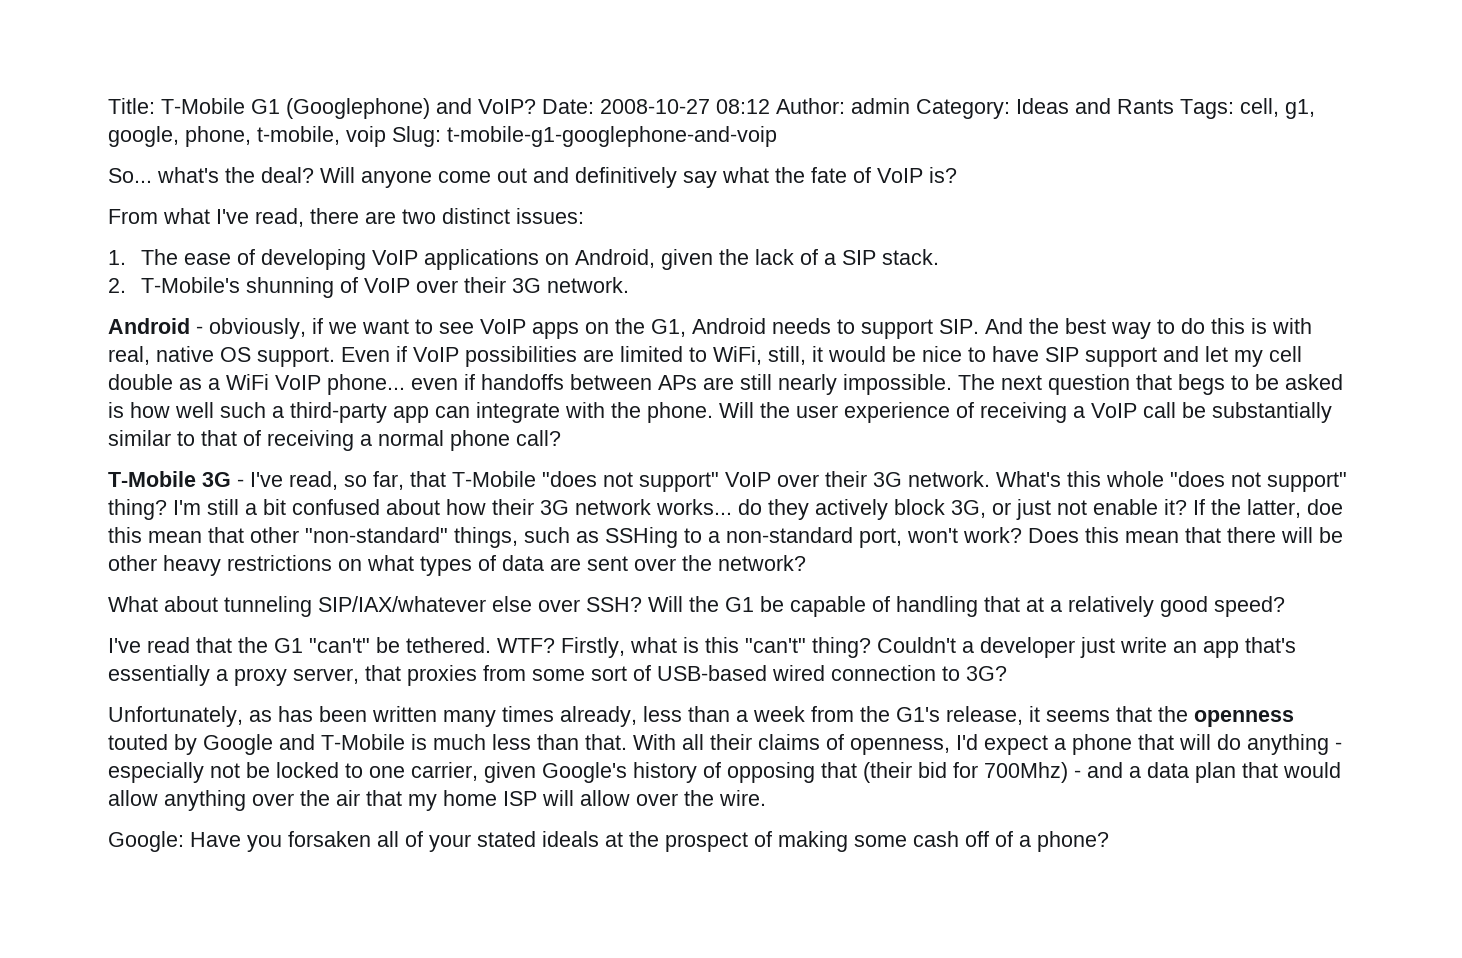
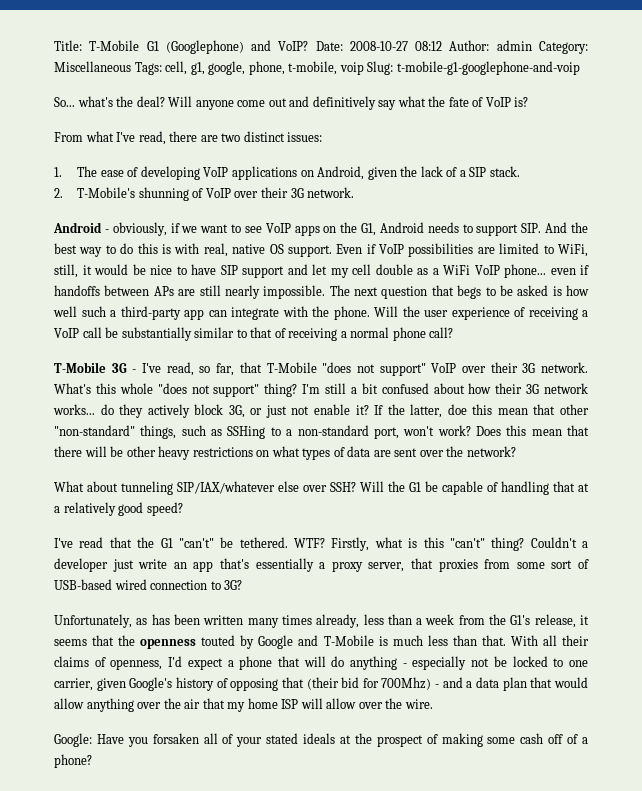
[1016,98,1174,114] Ideas and Rants -> [54,61,131,72] Miscellaneous

